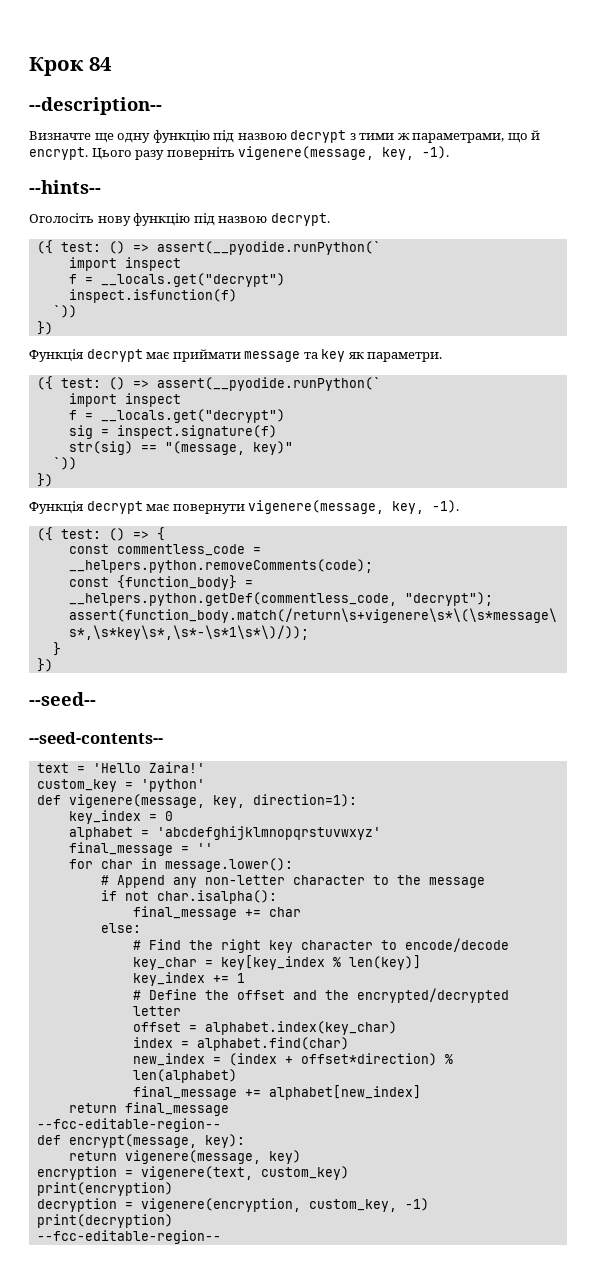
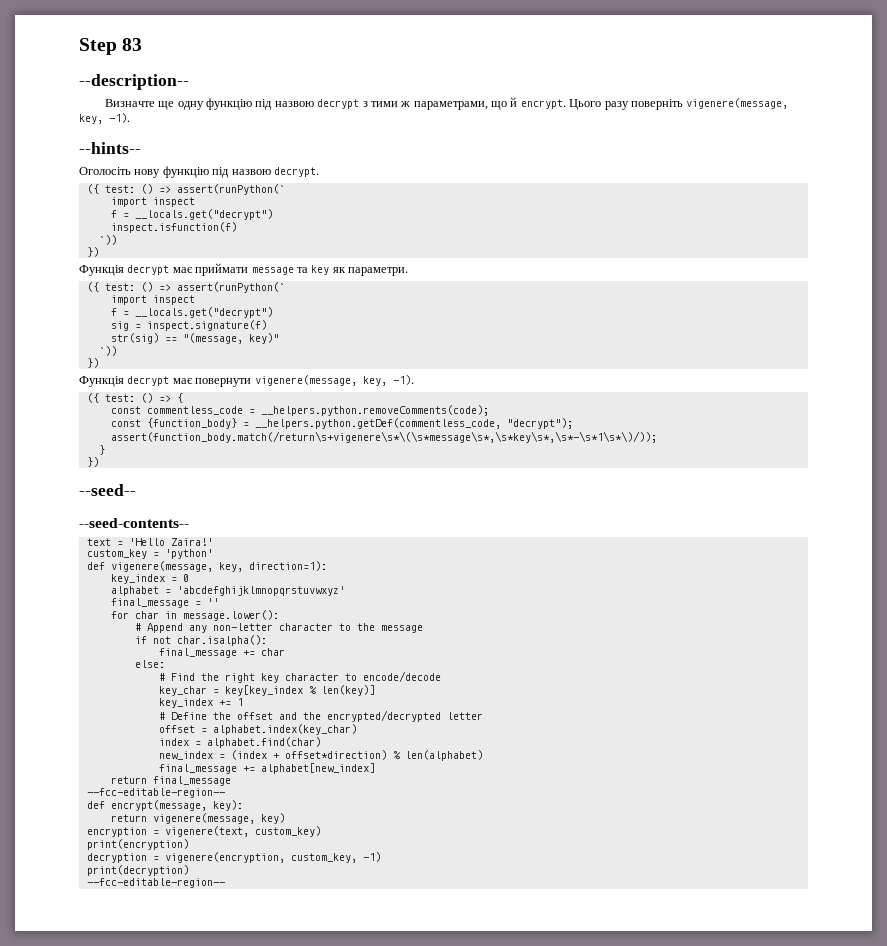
[29,57,112,76] Крок 84 -> [79,38,143,55] Step 83
[156,241,381,255] assert(__pyodide.runPython(` -> [176,184,285,195] assert(runPython(`
[156,377,381,391] assert(__pyodide.runPython(` -> [176,282,285,293] assert(runPython(`

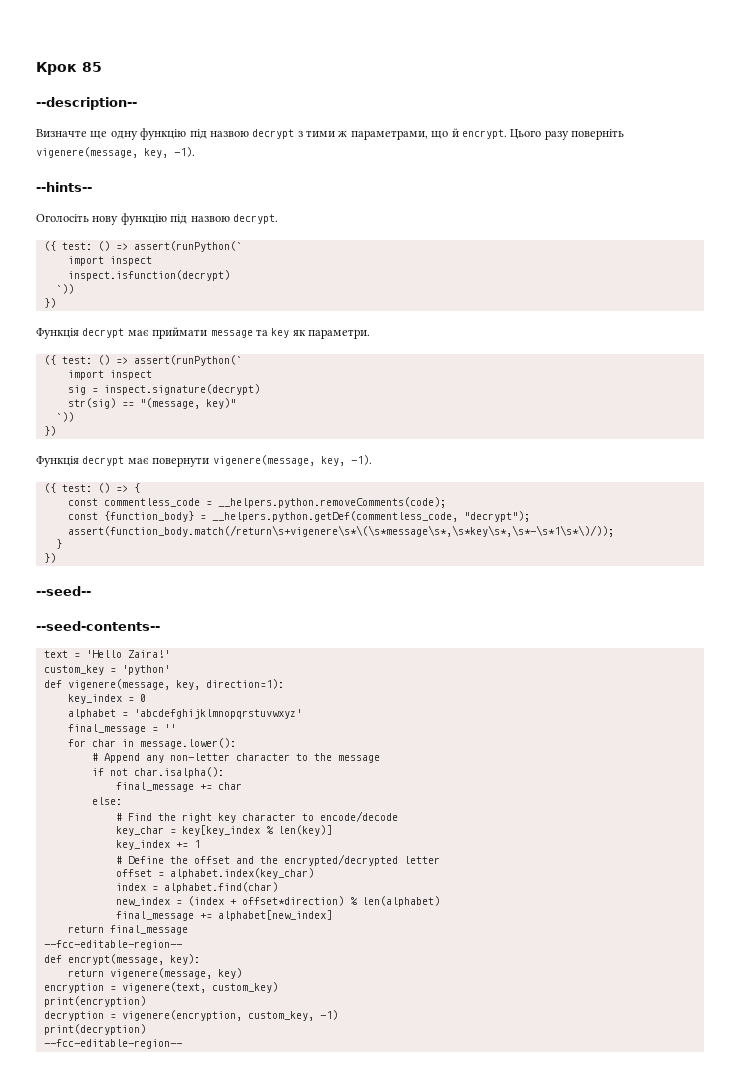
[79,38,143,55] Step 83 -> [36,62,102,75] Крок 85
[110,209,273,220] [110,222,237,233] f = __locals.get("decrypt") // inspect.isfunction(f) -> [67,270,230,281] inspect.isfunction(decrypt)
[110,307,273,318] // f = __locals.get("decrypt") -> (152, 375) none
[146,320,267,331] inspect.signature(f) -> [103,384,260,395] inspect.signature(decrypt)

